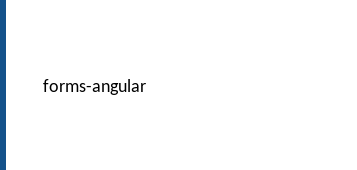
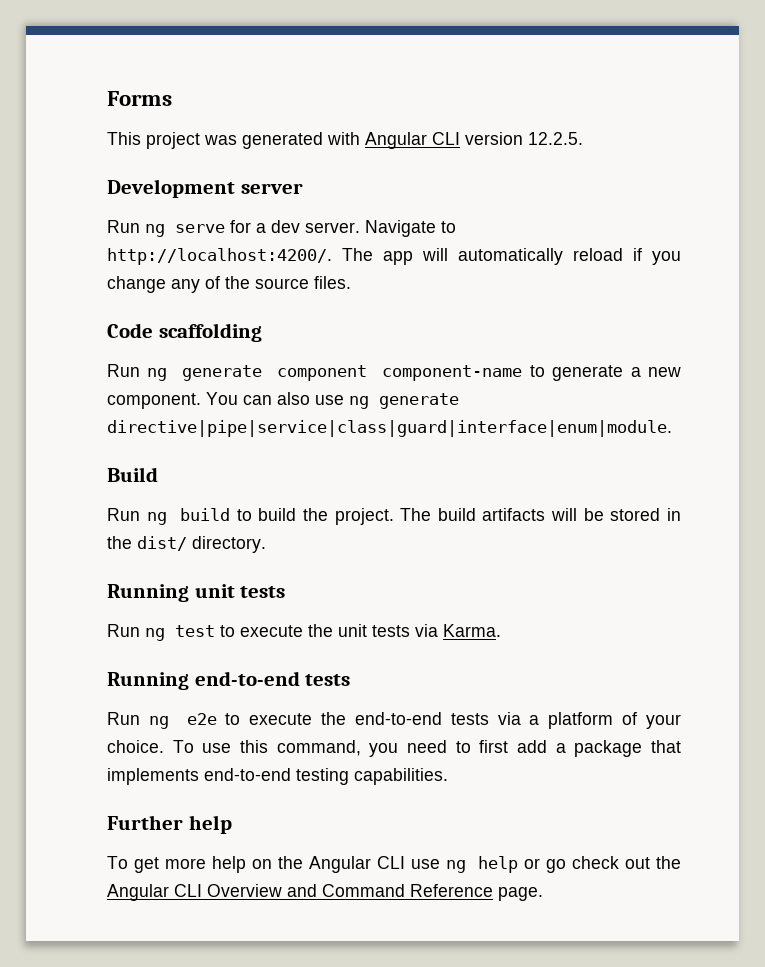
[43,79,146,95] forms-angular -> [107,91,172,106] [107,132,583,149] [107,179,303,198] [107,220,456,237] [107,248,681,265] [107,276,351,293] [107,323,262,342] [107,364,681,381] [107,392,459,409] [107,420,672,437] [107,467,158,482] [107,508,682,525] [107,536,266,553] [107,584,286,602] [107,624,501,641] [107,671,351,690] [107,712,681,729] [107,740,682,757] [107,768,448,785] [107,815,232,834] [107,856,681,873] [107,884,543,901] Forms // This project was generated with Angular CLI version 12.2.5. // Development server // Run ng serve for a dev server. Navigate to http://localhost:4200/. The app will automatically reload if you change any of the source files. // Code scaffolding // Run ng generate component component-name to generate a new component. You can also use ng generate directive|pipe|service|class|guard|interface|enum|module. // Build // Run ng build to build the project. The build artifacts will be stored in the dist/ directory. // Running unit tests // Run ng test to execute the unit tests via Karma. // Running end-to-end tests // Run ng e2e to execute the end-to-end tests via a platform of your choice. To use this command, you need to first add a package that implements end-to-end testing capabilities. // Further help // To get more help on the Angular CLI use ng help or go check out the Angular CLI Overview and Command Reference page.

